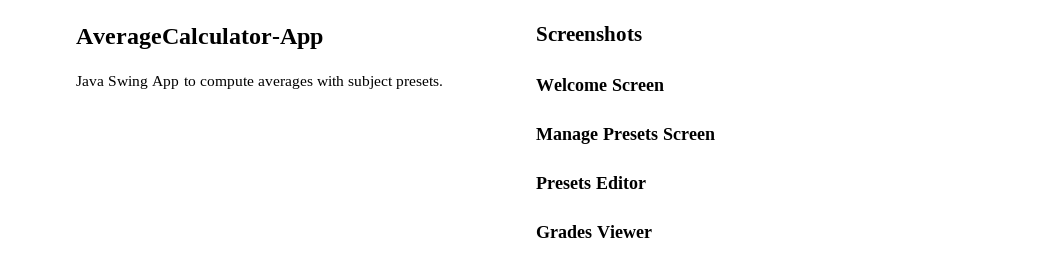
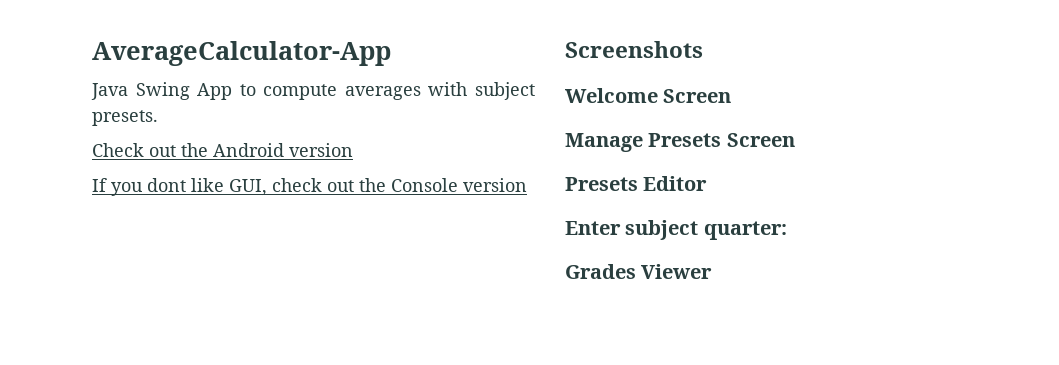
(444, 83) none -> [92,143,353,157] [92,178,527,196] // Check out the Android version // If you dont like GUI, check out the Console version
(646, 182) none -> [565,220,787,240] // Enter subject quarter:

